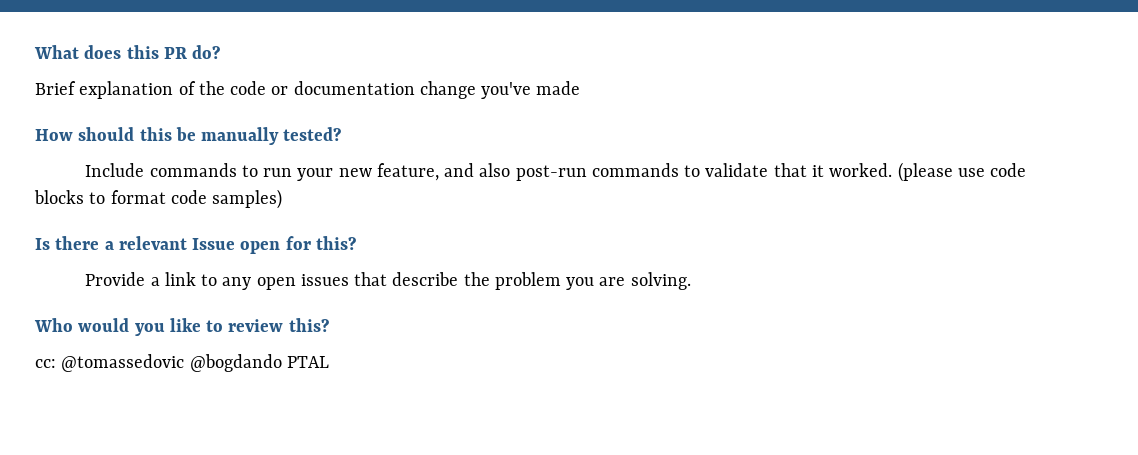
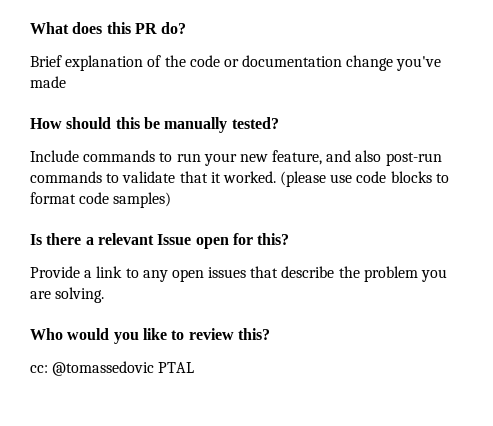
[189,354,282,372] @bogdando -> (155, 368) none

